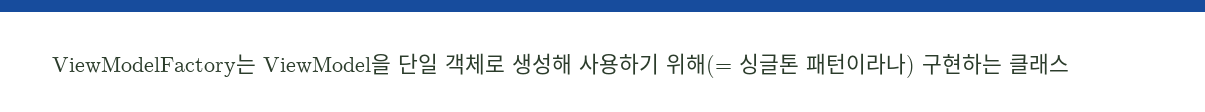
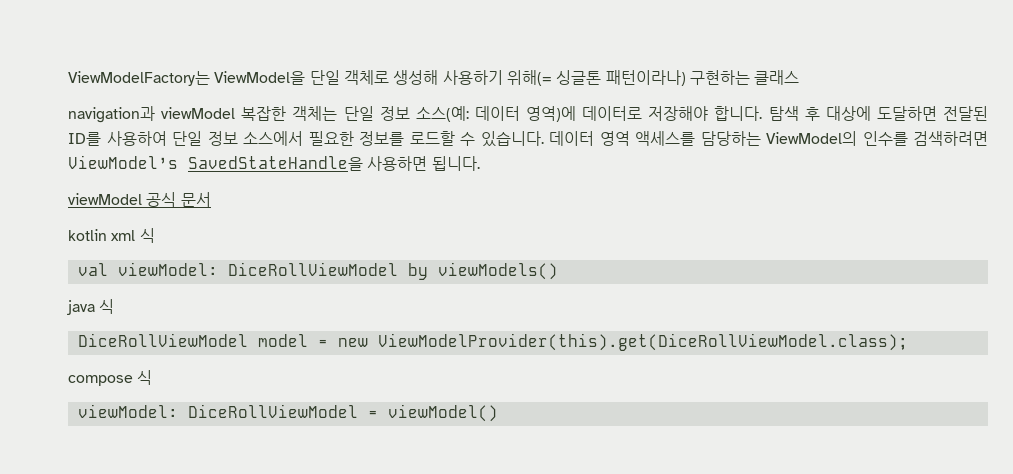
(1069, 64) none -> [68,106,988,123] [68,131,988,147] [68,155,480,171] [68,192,211,207] [68,228,155,243] [77,262,558,280] [67,299,115,315] [77,333,908,351] [68,370,153,386] [77,404,498,422] // navigation과 viewModel 복잡한 객체는 단일 정보 소스(예: 데이터 영역)에 데이터로 저장해야 합니다. 탐색 후 대상에 도달하면 전달된 ID를 사용하여 단일 정보 소스에서 필요한 정보를 로드할 수 있습니다. 데이터 영역 액세스를 담당하는 ViewModel의 인수를 검색하려면 ViewModel’s SavedStateHandle을 사용하면 됩니다. // viewModel 공식 문서 // kotlin xml 식 // val viewModel: DiceRollViewModel by viewModels() // java 식 // DiceRollViewModel model = new ViewModelProvider(this).get(DiceRollViewModel.class); // compose 식 // viewModel: DiceRollViewModel = viewModel()

